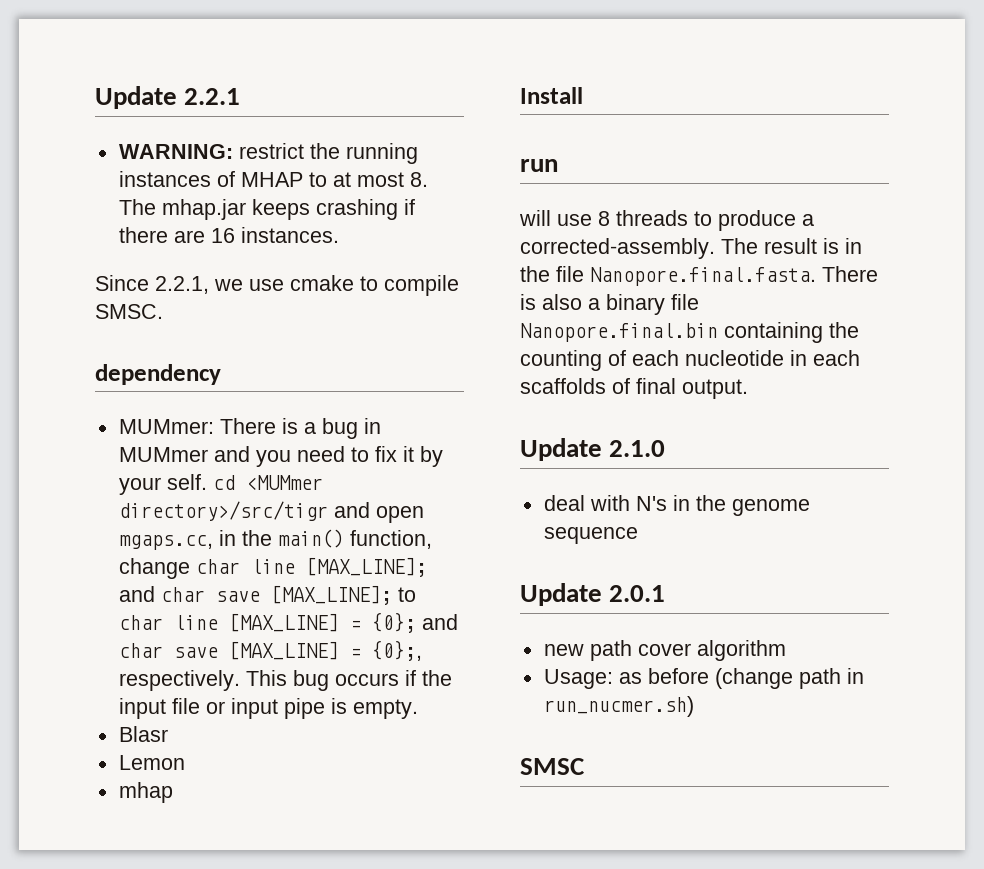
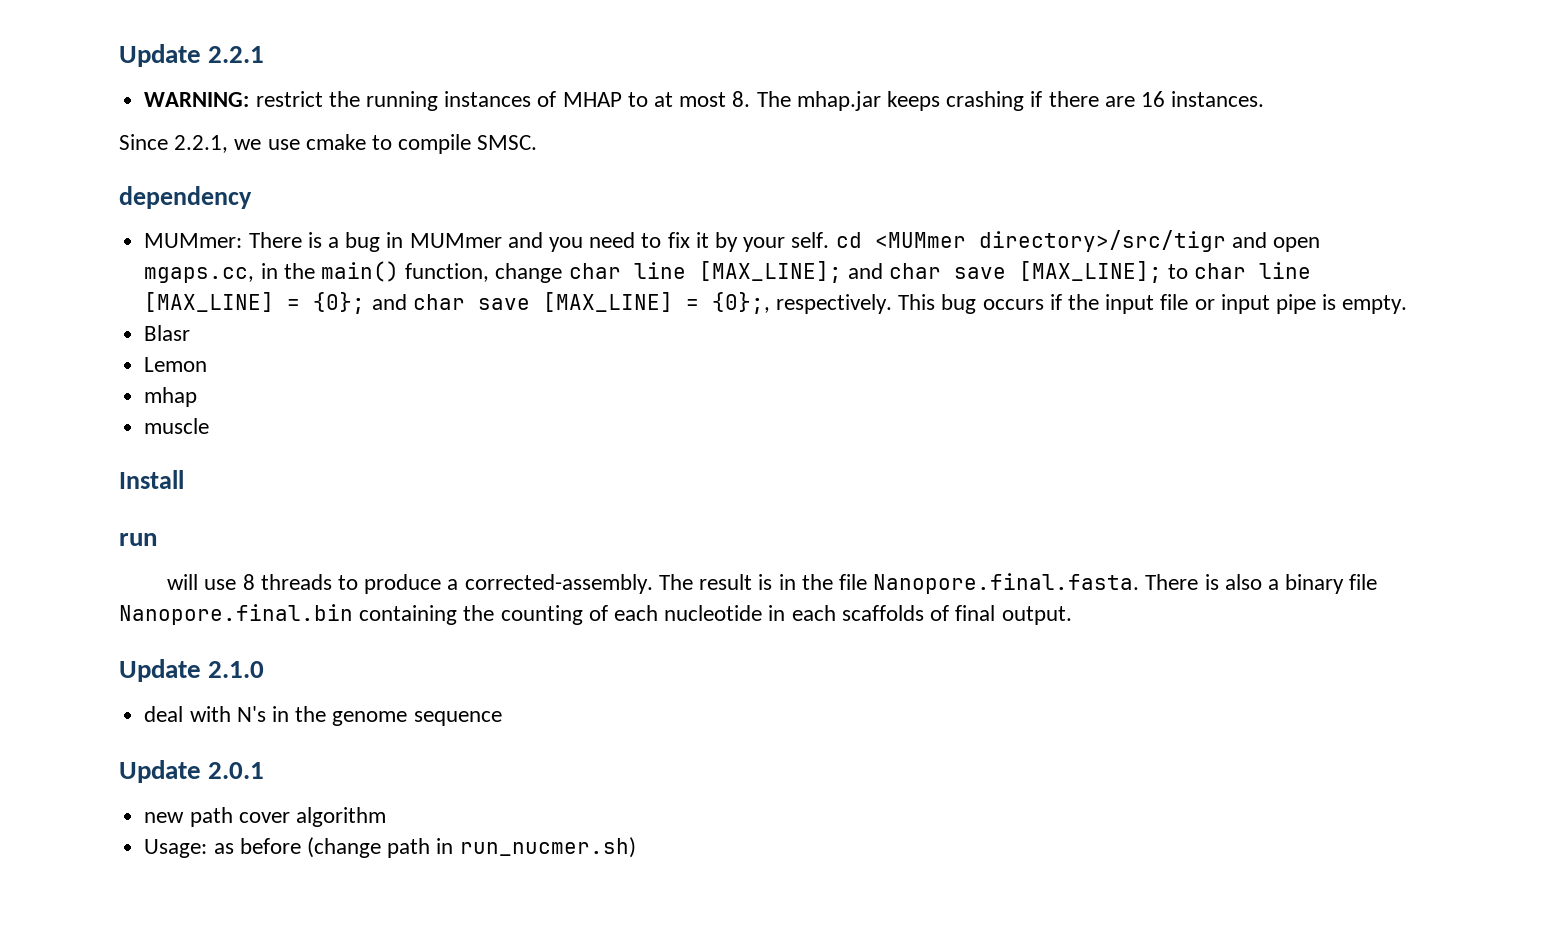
(173, 792) none -> [144,418,210,434] // muscle
[520,758,585,775] // SMSC -> (636, 847) none

